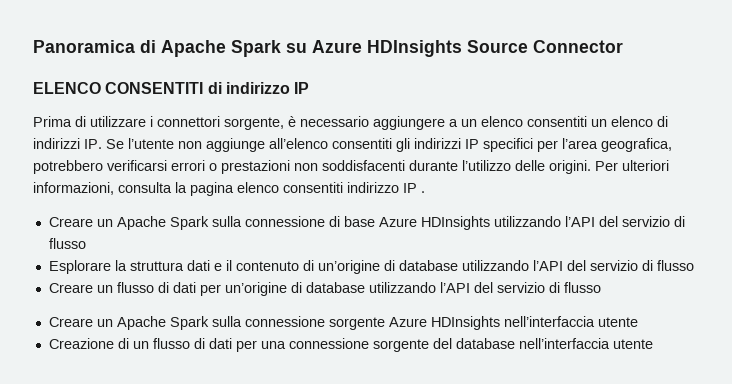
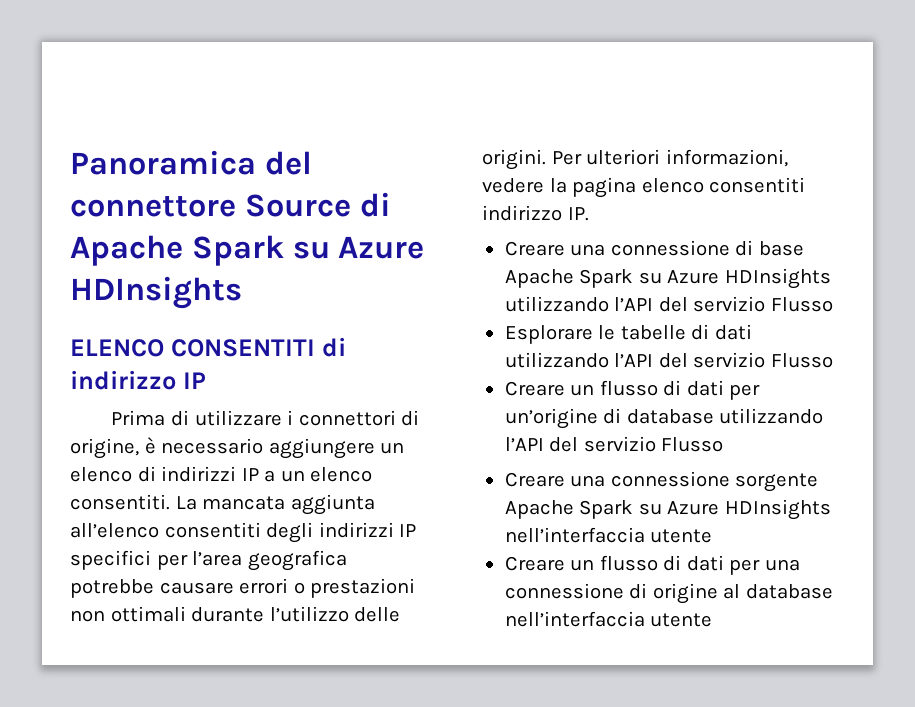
(135, 46) none -> [264,151,312,175] [70,194,351,217] del connettore Source
[467,40,623,53] Source Connector -> (242, 292) none
[224,117,284,130] sorgente, -> [401,410,420,426] [70,438,139,459] di origine,
[449,116,668,127] [33,138,265,152] a un elenco consentiti un elenco di indirizzi IP. Se l’utente non aggiunge -> [380,442,405,454] [70,466,373,482] [70,494,375,515] un elenco di indirizzi IP a un elenco consentiti. La mancata aggiunta
[396,138,410,152] gli -> [266,522,314,543] degli
[601,138,672,152] [33,160,167,174] geografica, potrebbero verificarsi -> [247,550,347,571] [70,579,234,598] geografica potrebbe causare
[322,160,405,171] soddisfacenti -> [110,606,186,622] ottimali
[118,182,172,193] consulta -> [482,178,544,193] vedere
[403,183,425,193] [48,216,375,230] IP . // Creare un Apache Spark sulla connessione di base -> [567,207,589,221] [504,240,804,256] [504,269,662,288] IP. // Creare una connessione di base Apache Spark su
[673,216,685,227] [48,238,86,249] di flusso -> [770,297,833,312] Flusso
[114,260,694,274] la struttura dati e il contenuto di un’origine di database utilizzando l’API del servizio di flusso -> [598,324,752,340] [504,352,833,368] le tabelle di dati utilizzando l’API del servizio Flusso
[548,282,601,293] [48,316,385,330] di flusso // Creare un Apache Spark sulla connessione sorgente -> [661,437,724,452] [504,471,819,492] [504,500,662,519] Flusso // Creare una connessione sorgente Apache Spark su
[48,338,129,349] Creazione di -> [504,556,565,571] Creare
[372,338,452,352] sorgente del -> [629,583,741,604] di origine al

